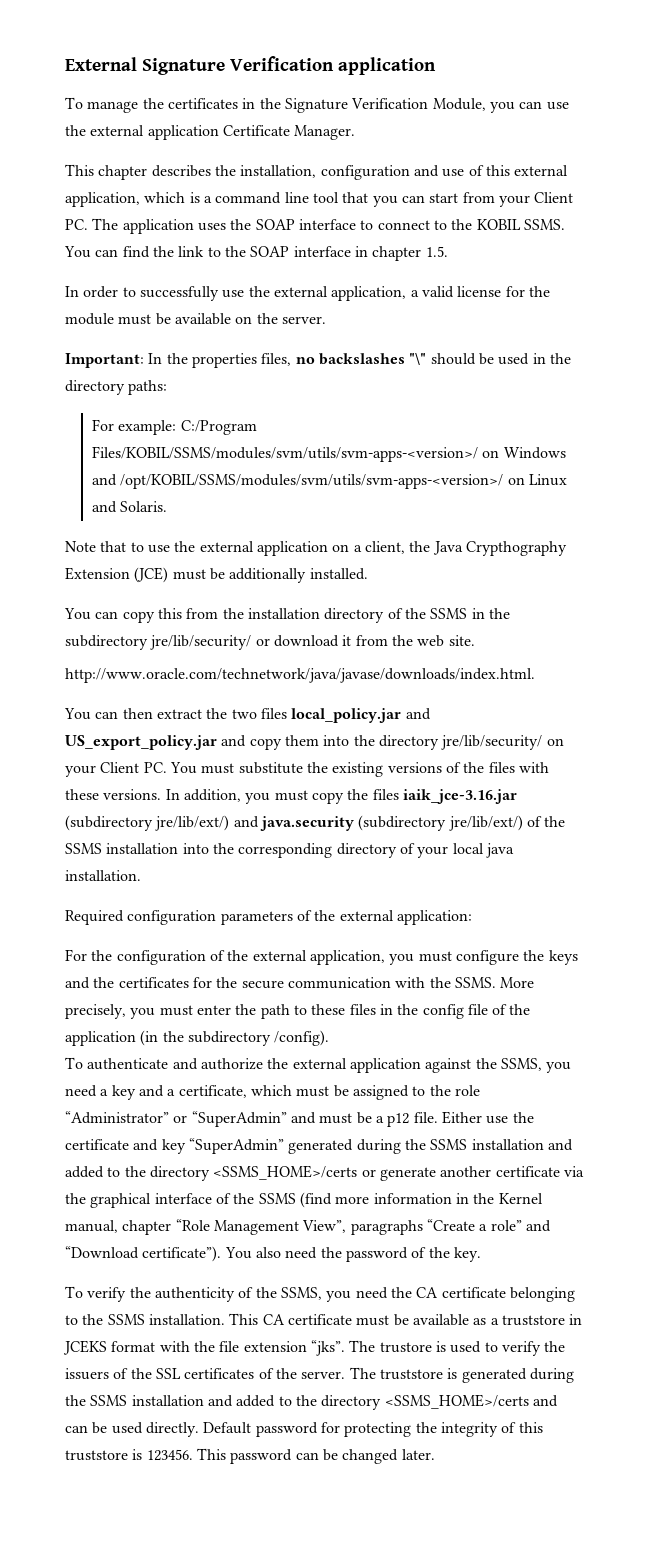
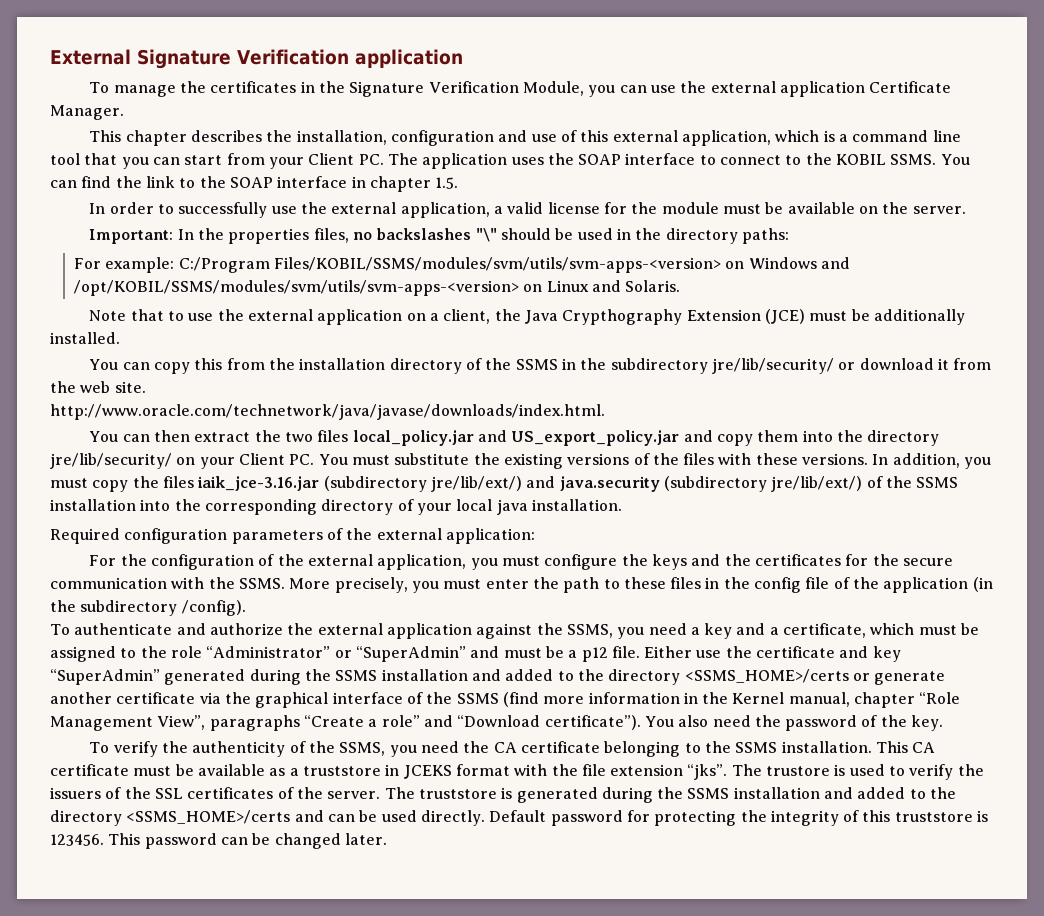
[92,446,479,462] Files/KOBIL/SSMS/modules/svm/utils/svm-apps-<version>/ -> [273,257,721,273] Files/KOBIL/SSMS/modules/svm/utils/svm-apps-<version>
[120,474,504,489] /opt/KOBIL/SSMS/modules/svm/utils/svm-apps-<version>/ -> [73,280,519,296] /opt/KOBIL/SSMS/modules/svm/utils/svm-apps-<version>

